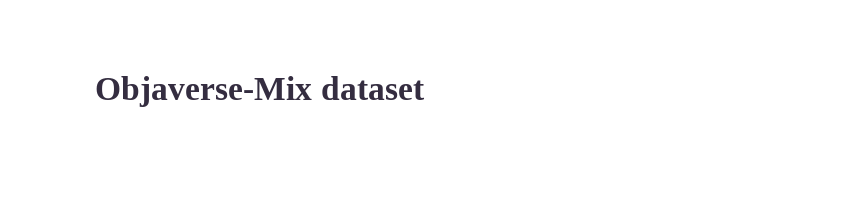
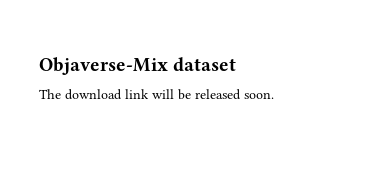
(426, 88) none -> [39,89,274,100] // The download link will be released soon.

